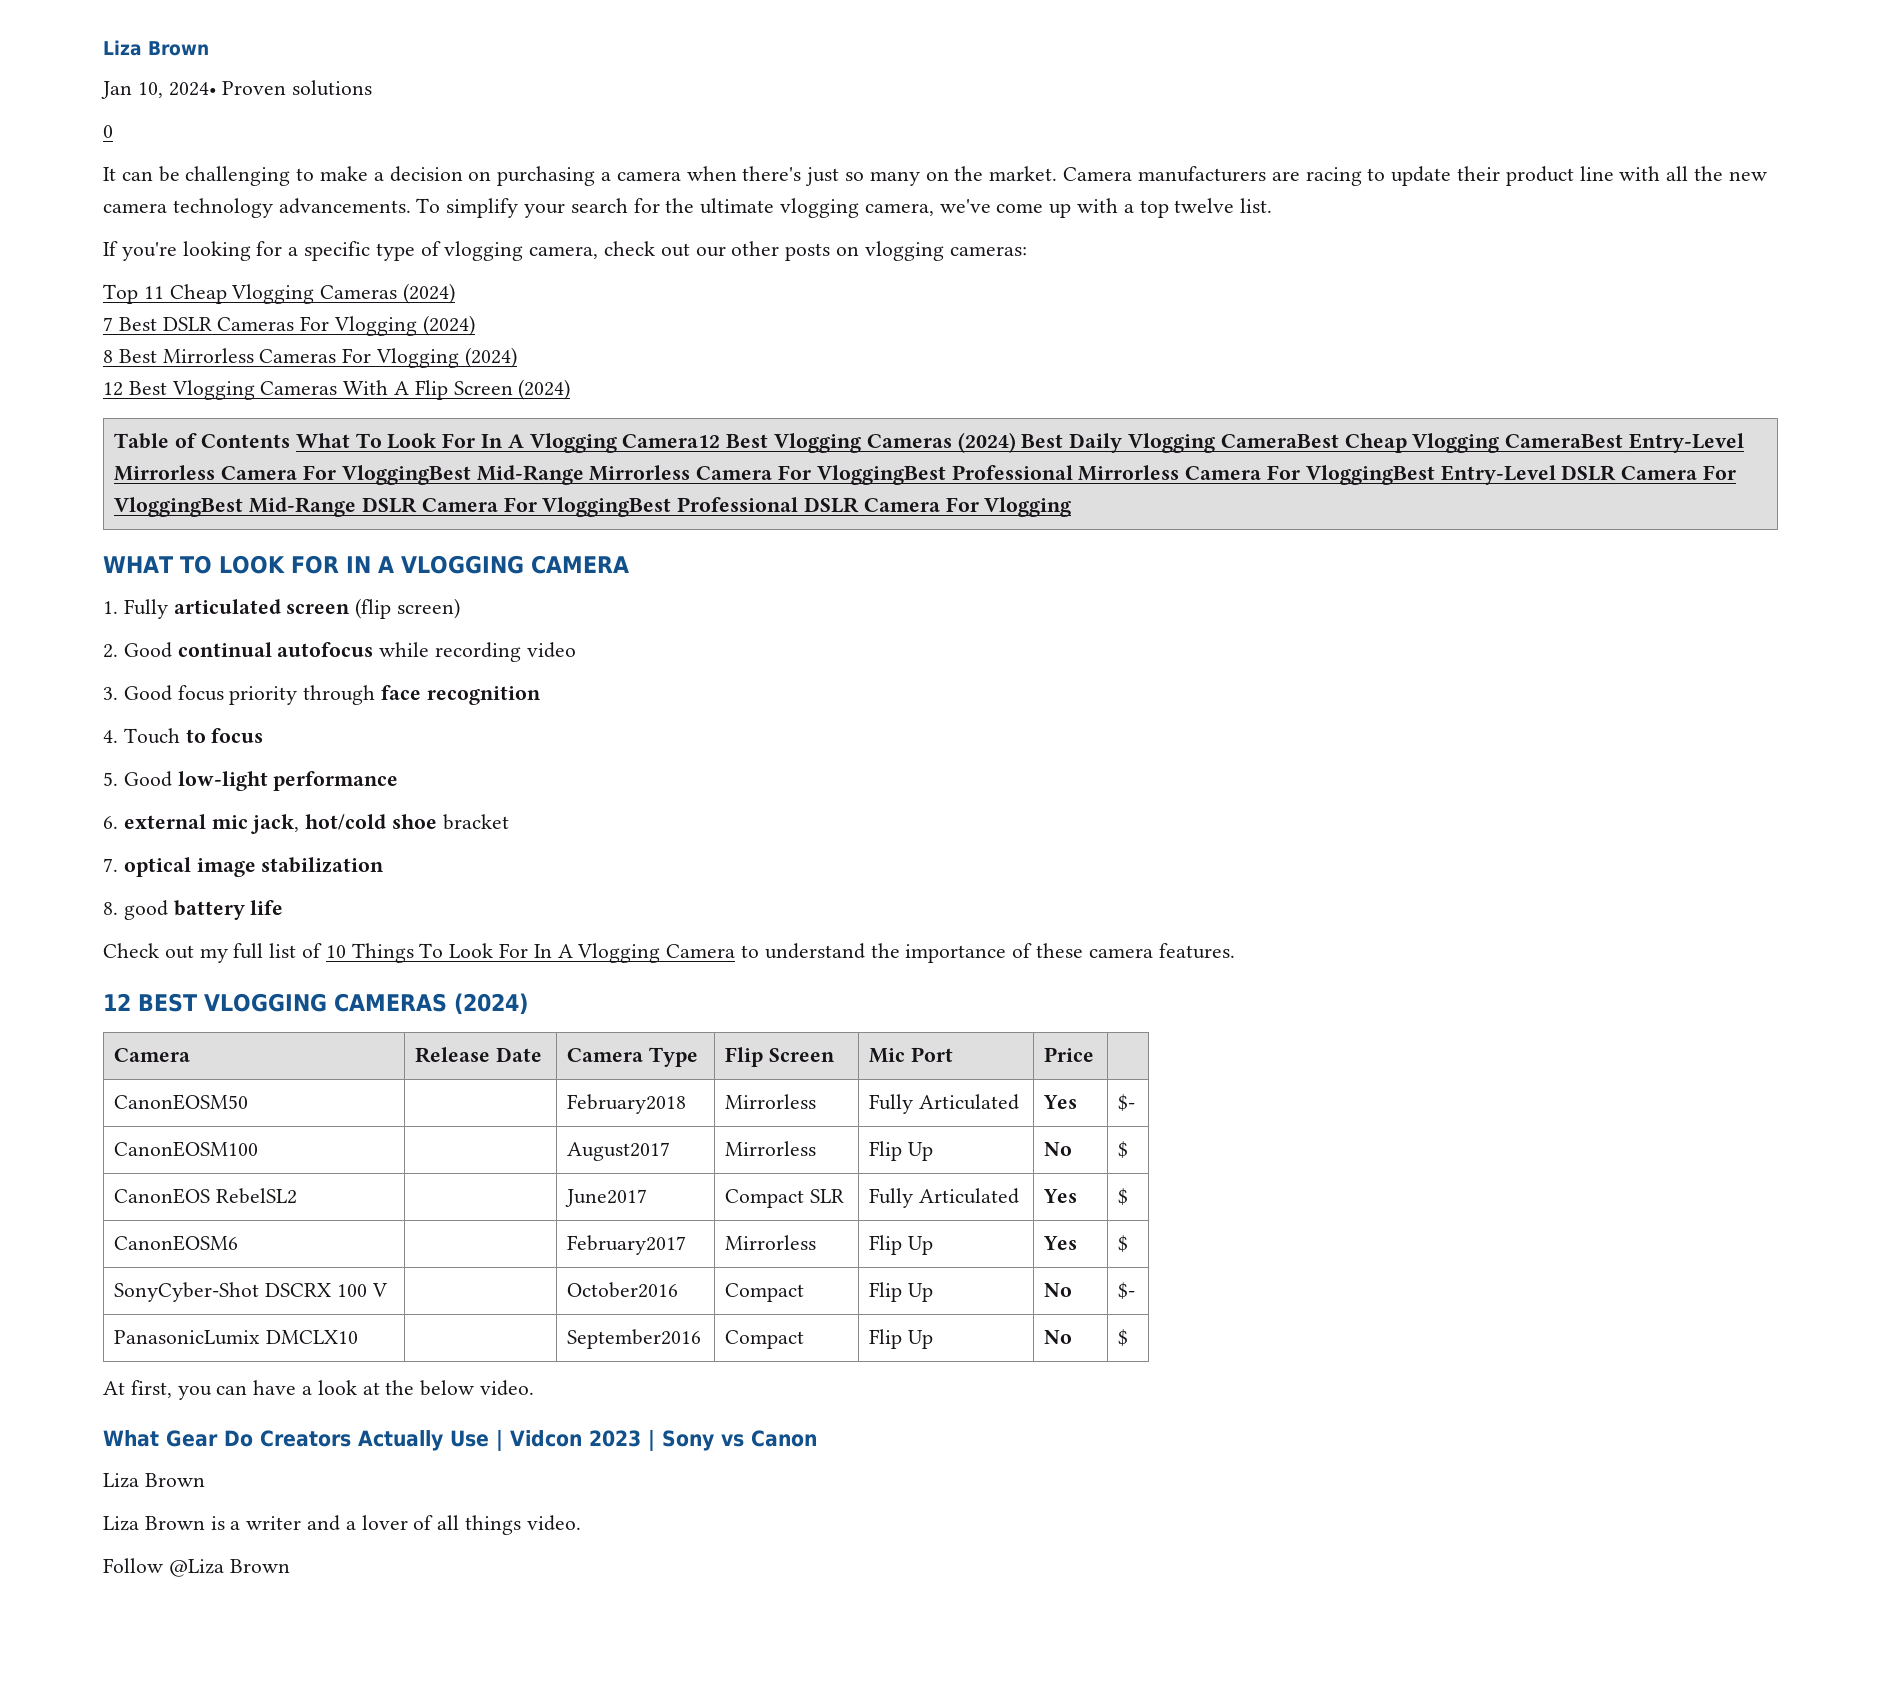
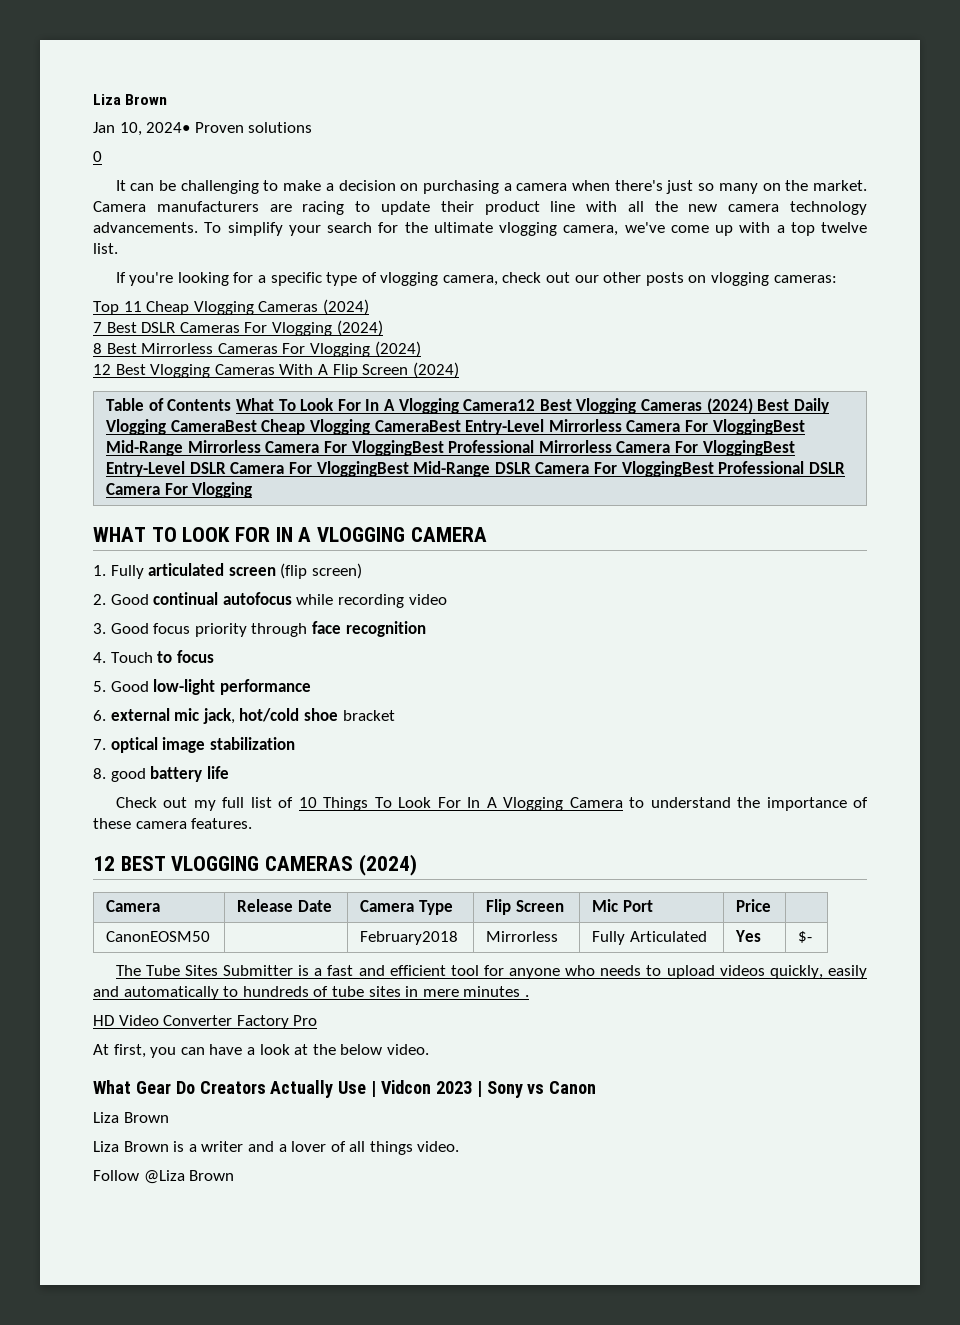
[114,1141,259,1157] [567,1142,671,1161] [725,1141,817,1156] [869,1141,934,1161] [1044,1142,1073,1156] [1118,1141,1129,1158] [114,1188,298,1204] [565,1189,648,1207] [725,1189,845,1208] [869,1188,1020,1208] [1043,1189,1078,1203] [1118,1188,1129,1205] [114,1235,239,1251] [567,1235,687,1255] [725,1235,817,1250] [869,1235,934,1255] [1043,1236,1078,1250] [1118,1235,1129,1252] [114,1282,387,1302] [567,1282,679,1298] [725,1283,805,1302] [869,1282,934,1302] [1044,1283,1073,1297] [1118,1282,1136,1299] [114,1330,359,1345] [567,1329,702,1349] [725,1330,805,1349] [869,1329,934,1349] [1044,1330,1073,1344] [1118,1329,1129,1346] // CanonEOSM100 | | August2017 | Mirrorless | Flip Up | No | $ // CanonEOS RebelSL2 | | June2017 | Compact SLR | Fully Articulated | Yes | $ // CanonEOSM6 | | February2017 | Mirrorless | Flip Up | Yes | $ // SonyCyber-Shot DSCRX 100 V | | October2016 | Compact | Flip Up | No | $- // PanasonicLumix DMCLX10 | | September2016 | Compact | Flip Up | No | $ -> [115,965,867,979] [93,986,529,1000] [93,1015,318,1029] // The Tube Sites Submitter is a fast and efficient tool for anyone who needs to upload videos quickly, easily and automatically to hundreds of tube sites in mere minutes . // HD Video Converter Factory Pro

